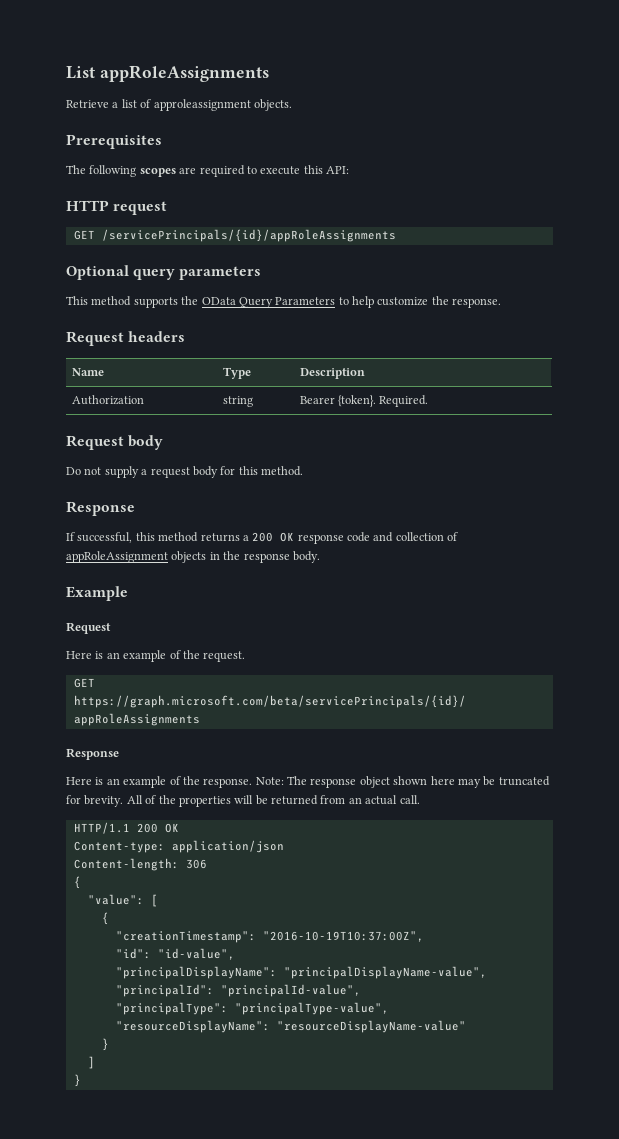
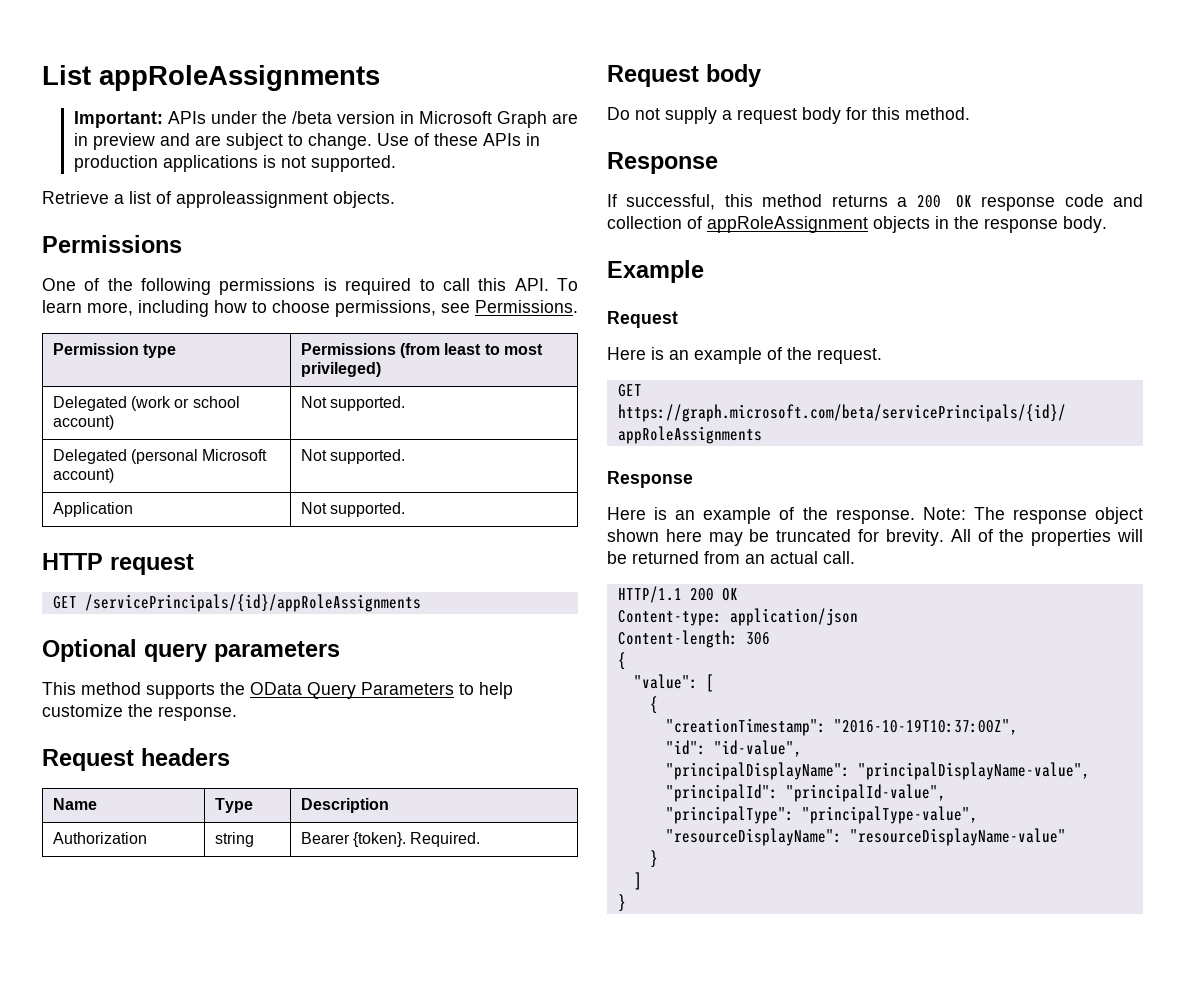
(269, 73) none -> [73,111,578,128] [73,133,540,150] [73,155,396,172] // Important: APIs under the /beta version in Microsoft Graph are in preview and are subject to change. Use of these APIs in production applications is not supported.
[66,134,162,149] [66,165,349,177] Prerequisites // The following scopes are required to execute this API: -> [42,235,182,253] [42,278,578,295] [42,300,578,317] [52,343,177,358] [300,343,544,358] [300,362,381,377] [52,396,240,411] [52,415,114,430] [300,396,406,411] [52,449,268,464] [52,468,114,483] [300,449,406,464] [52,502,133,517] [300,502,406,517] Permissions // One of the following permissions is required to call this API. To learn more, including how to choose permissions, see Permissions. // Permission type | Permissions (from least to most privileged) // Delegated (work or school account) | Not supported. // Delegated (personal Microsoft account) | Not supported. // Application | Not supported.

